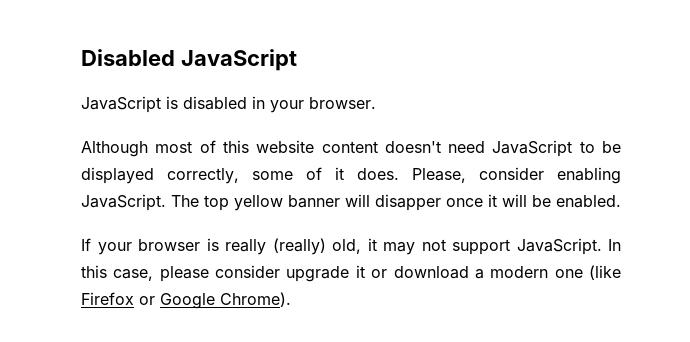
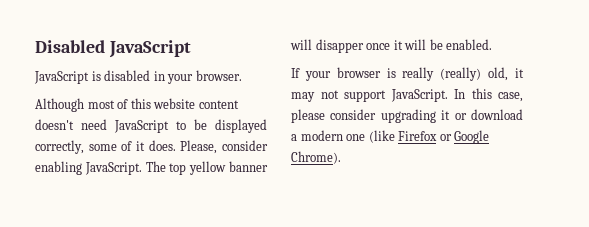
[286,266,350,282] upgrade -> [380,109,436,123] upgrading

